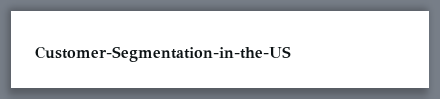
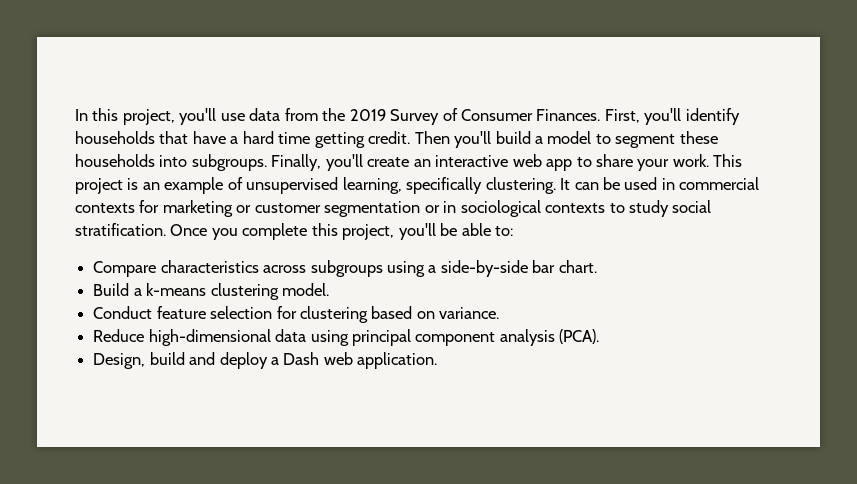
[35,46,291,62] Customer-Segmentation-in-the-US -> [75,108,740,125] [75,131,718,148] [75,154,743,171] [75,177,760,194] [75,200,712,217] [75,223,514,240] [93,260,597,277] [93,283,329,300] [93,306,500,323] [93,329,600,346] [93,352,438,369] In this project, you'll use data from the 2019 Survey of Consumer Finances. First, you'll identify households that have a hard time getting credit. Then you'll build a model to segment these households into subgroups. Finally, you'll create an interactive web app to share your work. This project is an example of unsupervised learning, specifically clustering. It can be used in commercial contexts for marketing or customer segmentation or in sociological contexts to study social stratification. Once you complete this project, you'll be able to: // Compare characteristics across subgroups using a side-by-side bar chart. // Build a k-means clustering model. // Conduct feature selection for clustering based on variance. // Reduce high-dimensional data using principal component analysis (PCA). // Design, build and deploy a Dash web application.

